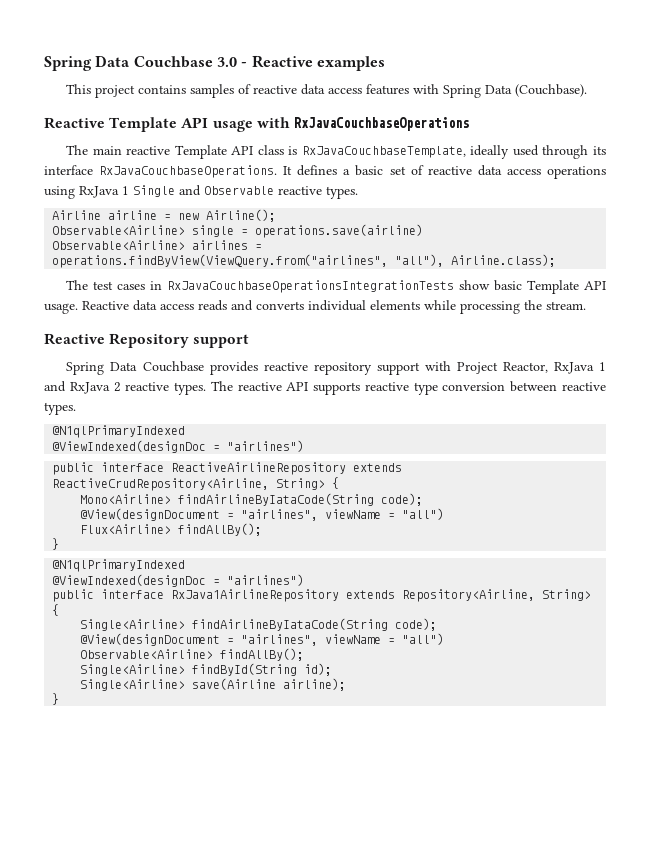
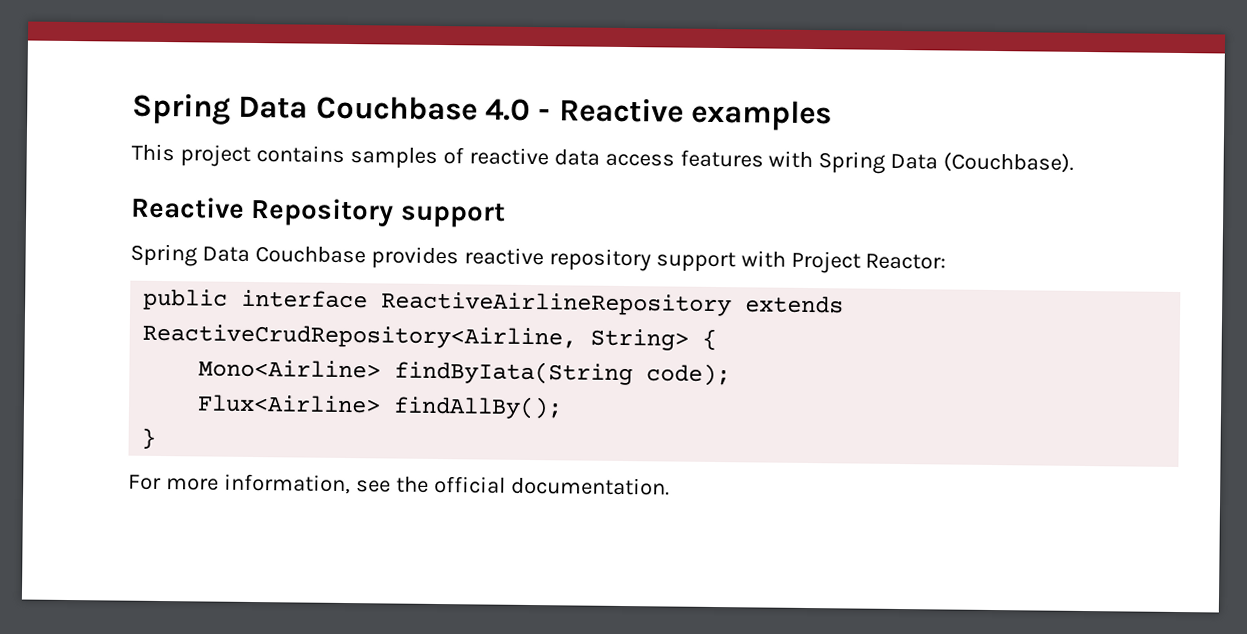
[44,55,237,71] Spring Data Couchbase 3.0 -> [132,92,532,125] Spring Data Couchbase 4.0
[44,117,469,132] [66,145,606,159] [44,165,606,179] [44,185,358,199] [52,209,277,222] [52,224,424,238] [52,240,263,250] [52,254,557,268] [66,280,606,294] [44,300,586,314] // Reactive Template API usage with RxJavaCouchbaseOperations // The main reactive Template API class is RxJavaCouchbaseTemplate, ideally used through its interface RxJavaCouchbaseOperations. It defines a basic set of reactive data access operations using RxJava 1 Single and Observable reactive types. // Airline airline = new Airline(); // Observable<Airline> single = operations.save(airline) // Observable<Airline> airlines = operations.findByView(ViewQuery.from("airlines", "all"), Airline.class); // The test cases in RxJavaCouchbaseOperationsIntegrationTests show basic Template API usage. Reactive data access reads and converts individual elements while processing the stream. -> (1075, 162) none
[502,362,606,374] [44,381,606,395] [44,402,76,415] [52,425,186,438] [52,440,305,453] Reactor, RxJava 1 and RxJava 2 reactive types. The reactive API supports reactive type conversion between reactive types. // @N1qlPrimaryIndexed // @ViewIndexed(designDoc = "airlines") -> [865,253,947,270] Reactor:
[178,493,424,506] [80,508,445,521] [80,523,263,536] [52,538,60,550] [52,559,186,572] [52,574,305,587] [52,589,592,602] [52,604,60,616] [80,618,438,631] [80,633,445,646] [80,648,305,661] [80,663,333,676] [80,678,347,691] [52,693,60,705] findAirlineByIataCode(String code); // @View(designDocument = "airlines", viewName = "all") // Flux<Airline> findAllBy(); // } // @N1qlPrimaryIndexed // @ViewIndexed(designDoc = "airlines") // public interface RxJava1AirlineRepository extends Repository<Airline, String> { // Single<Airline> findAirlineByIataCode(String code); // @View(designDocument = "airlines", viewName = "all") // Observable<Airline> findAllBy(); // Single<Airline> findById(String id); // Single<Airline> save(Airline airline); // } -> [394,360,732,387] [197,394,564,420] [141,427,157,449] [128,473,670,496] findByIata(String code); // Flux<Airline> findAllBy(); // } // For more information, see the official documentation.

